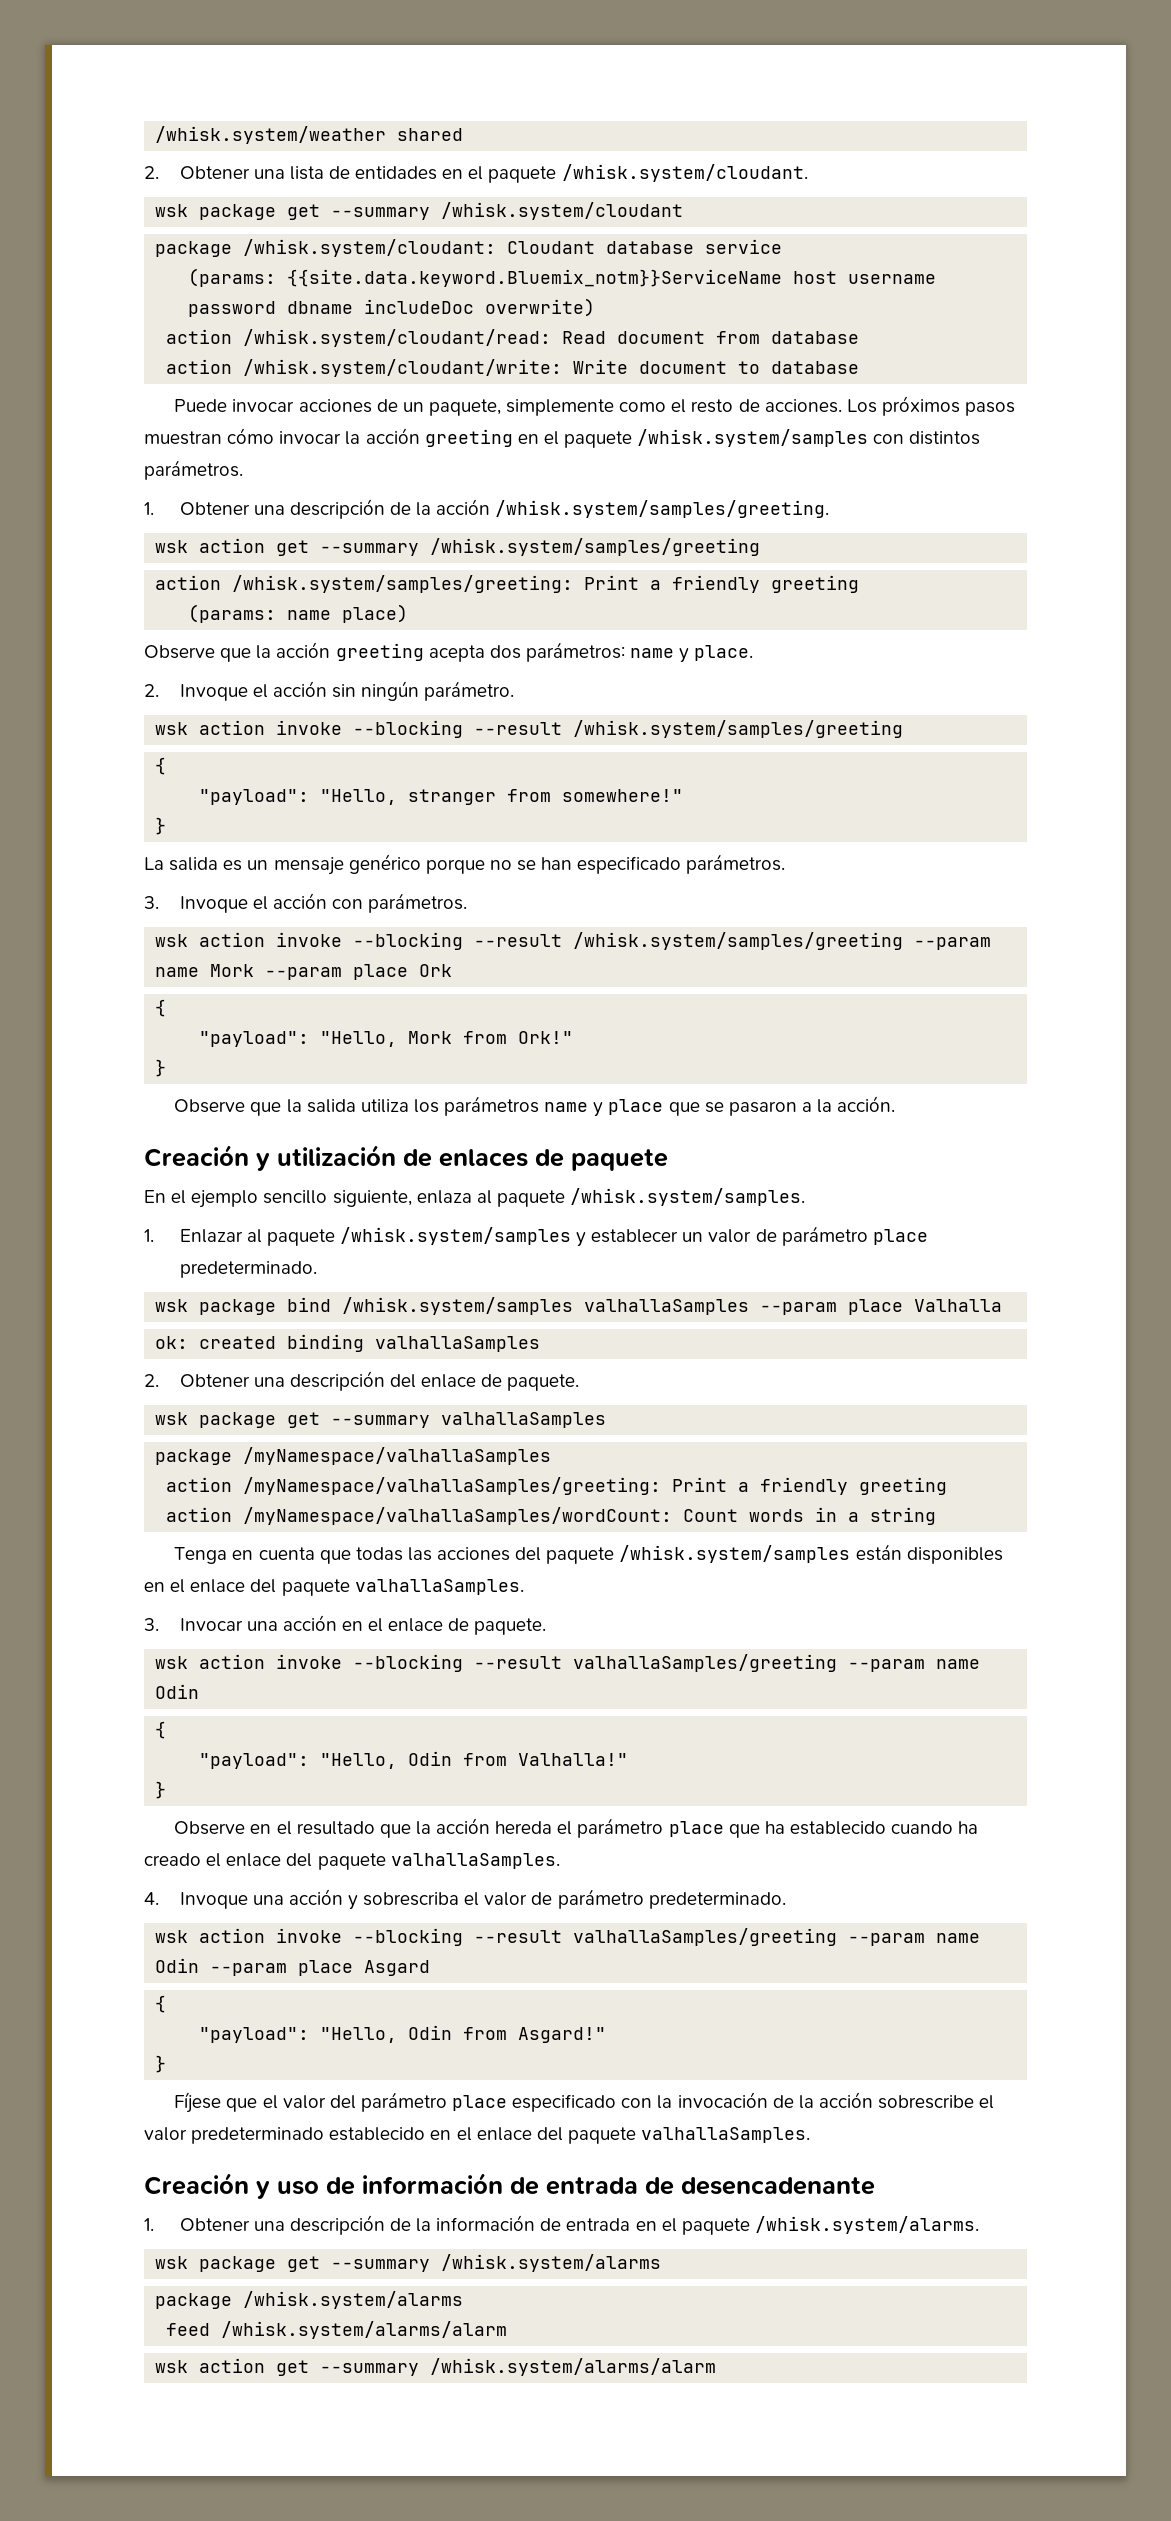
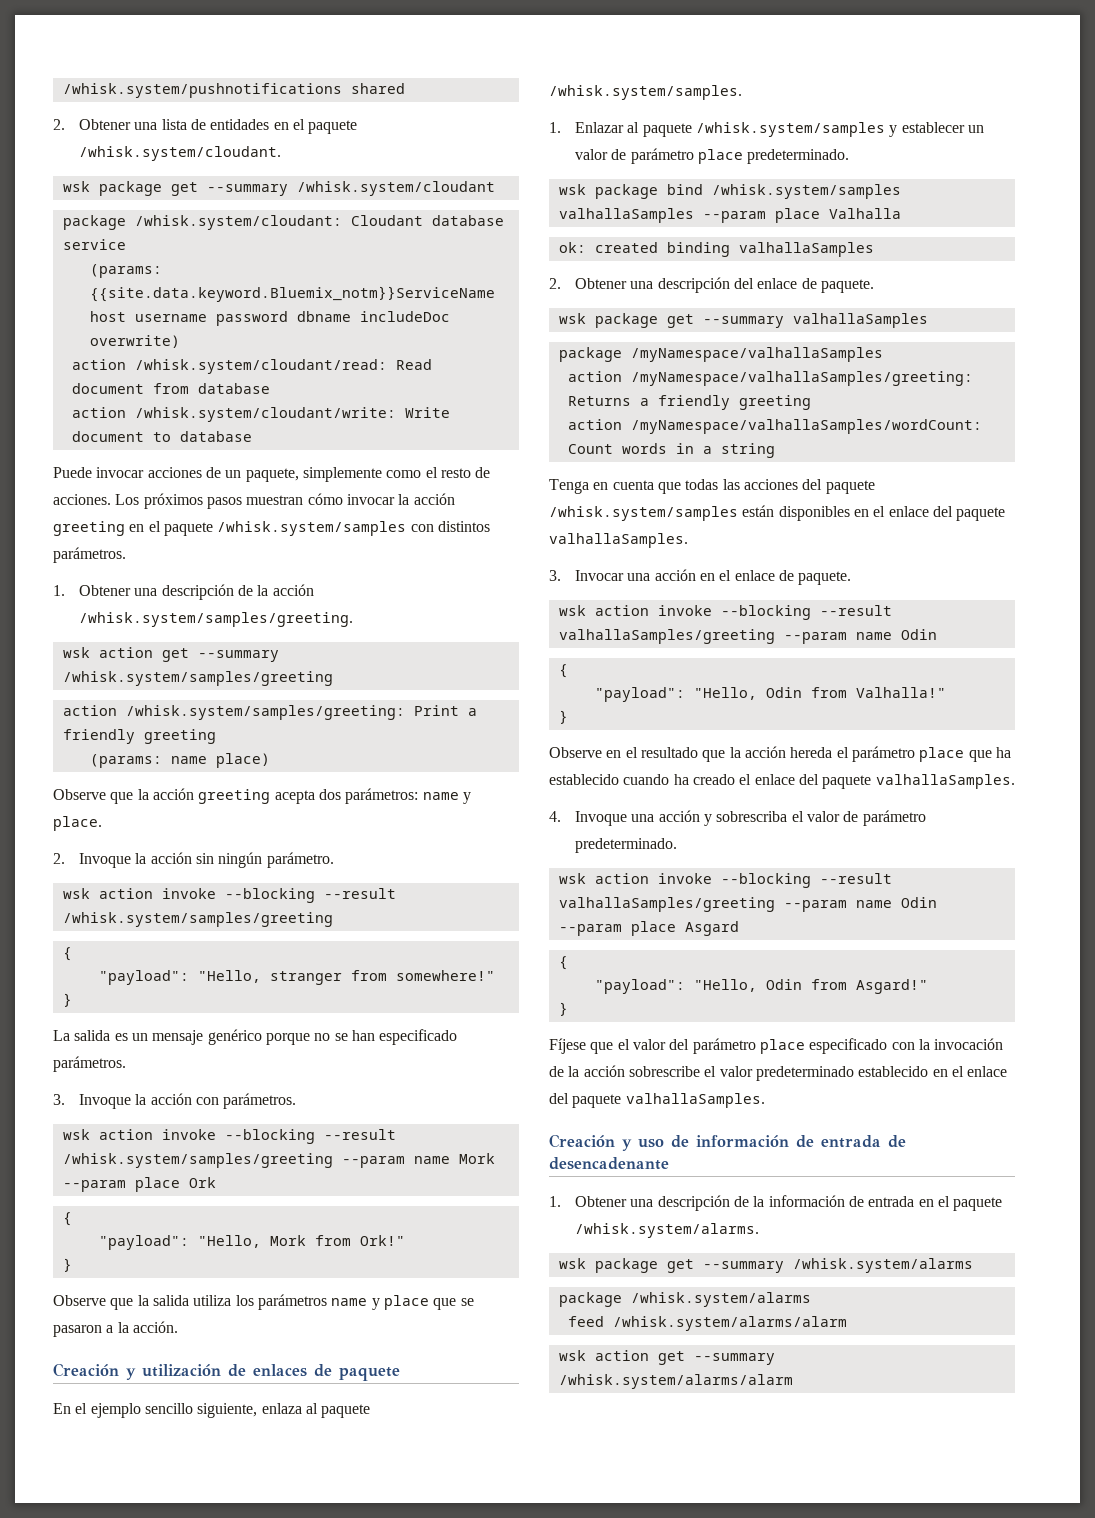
[155,126,387,144] /whisk.system/weather -> [62,83,342,98] /whisk.system/pushnotifications
[252,684,268,698] el -> [135,853,147,864] la
[252,896,268,910] el -> [135,1094,147,1105] la
[672,1477,728,1492] Print -> [567,396,631,406] Returns

